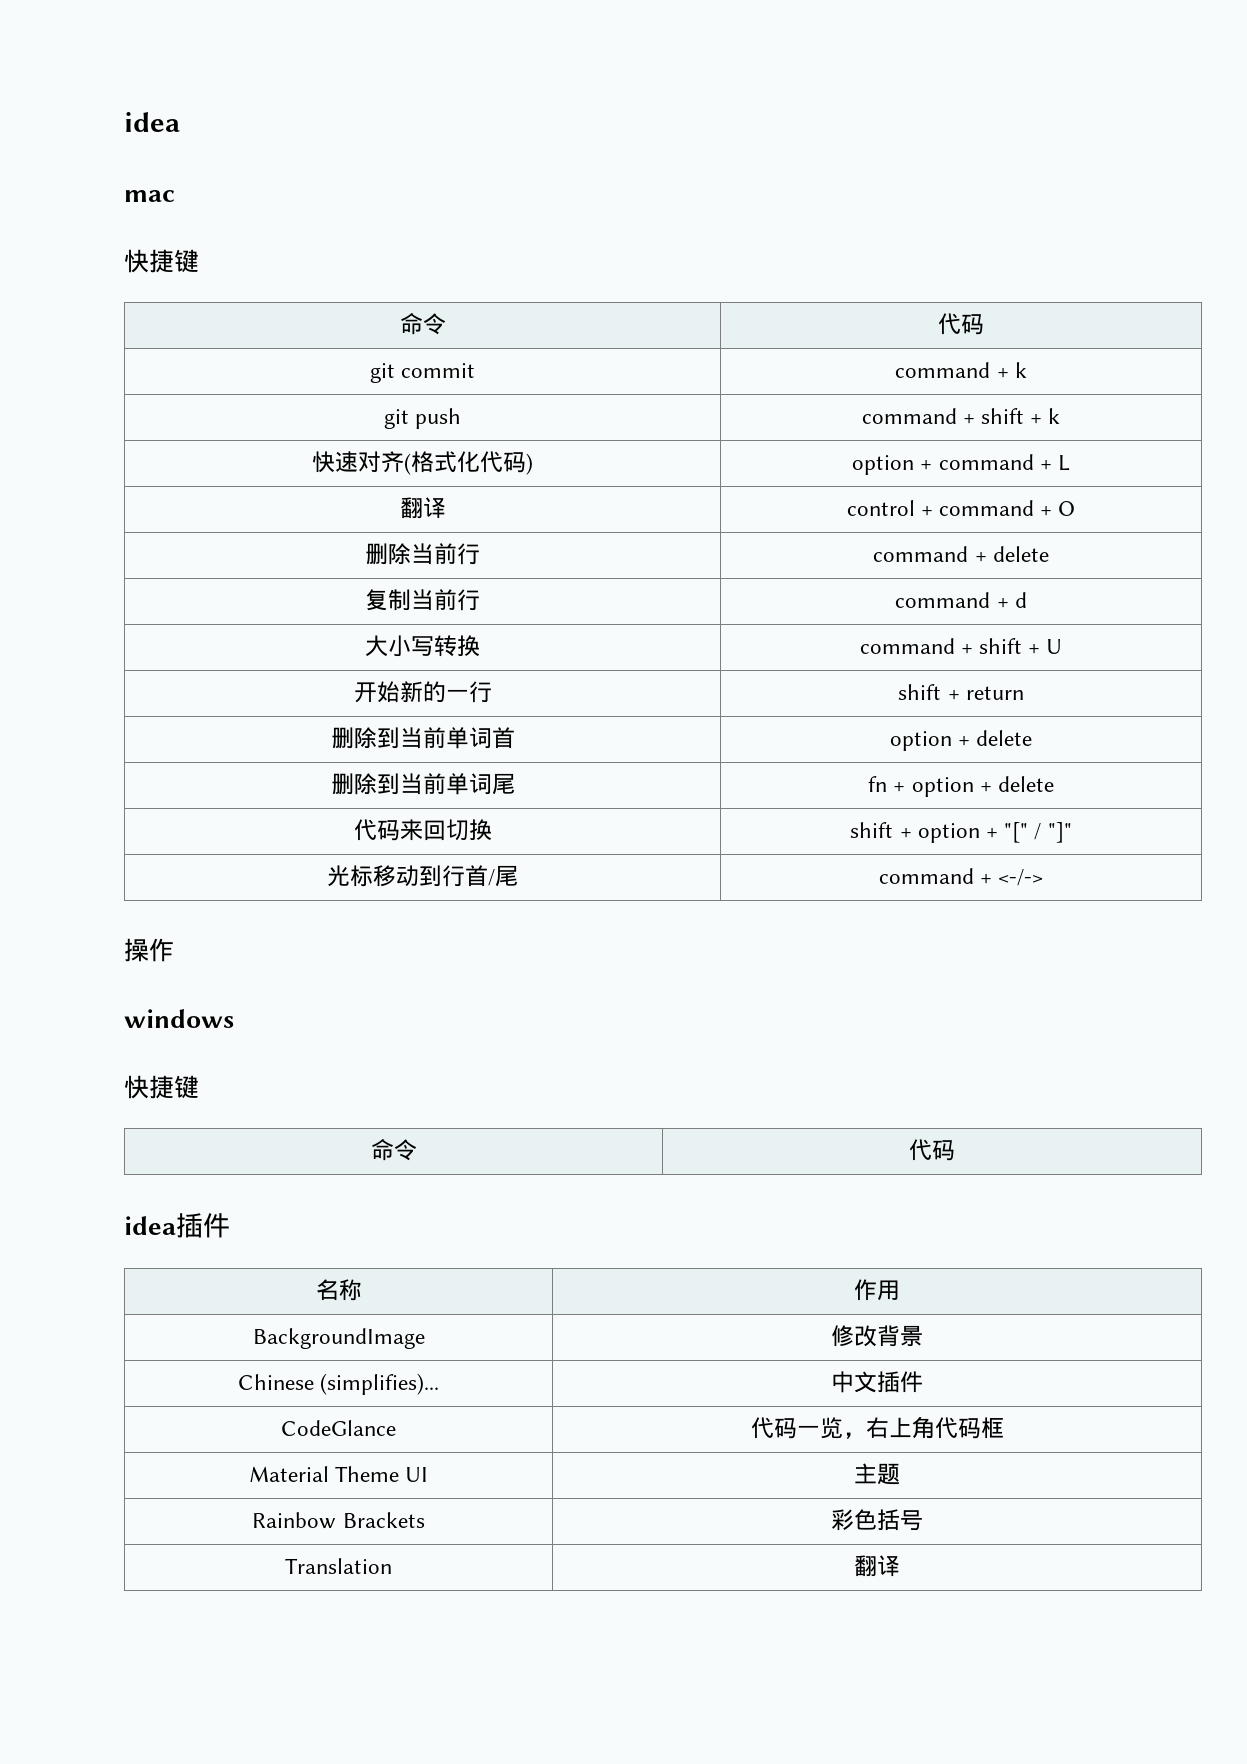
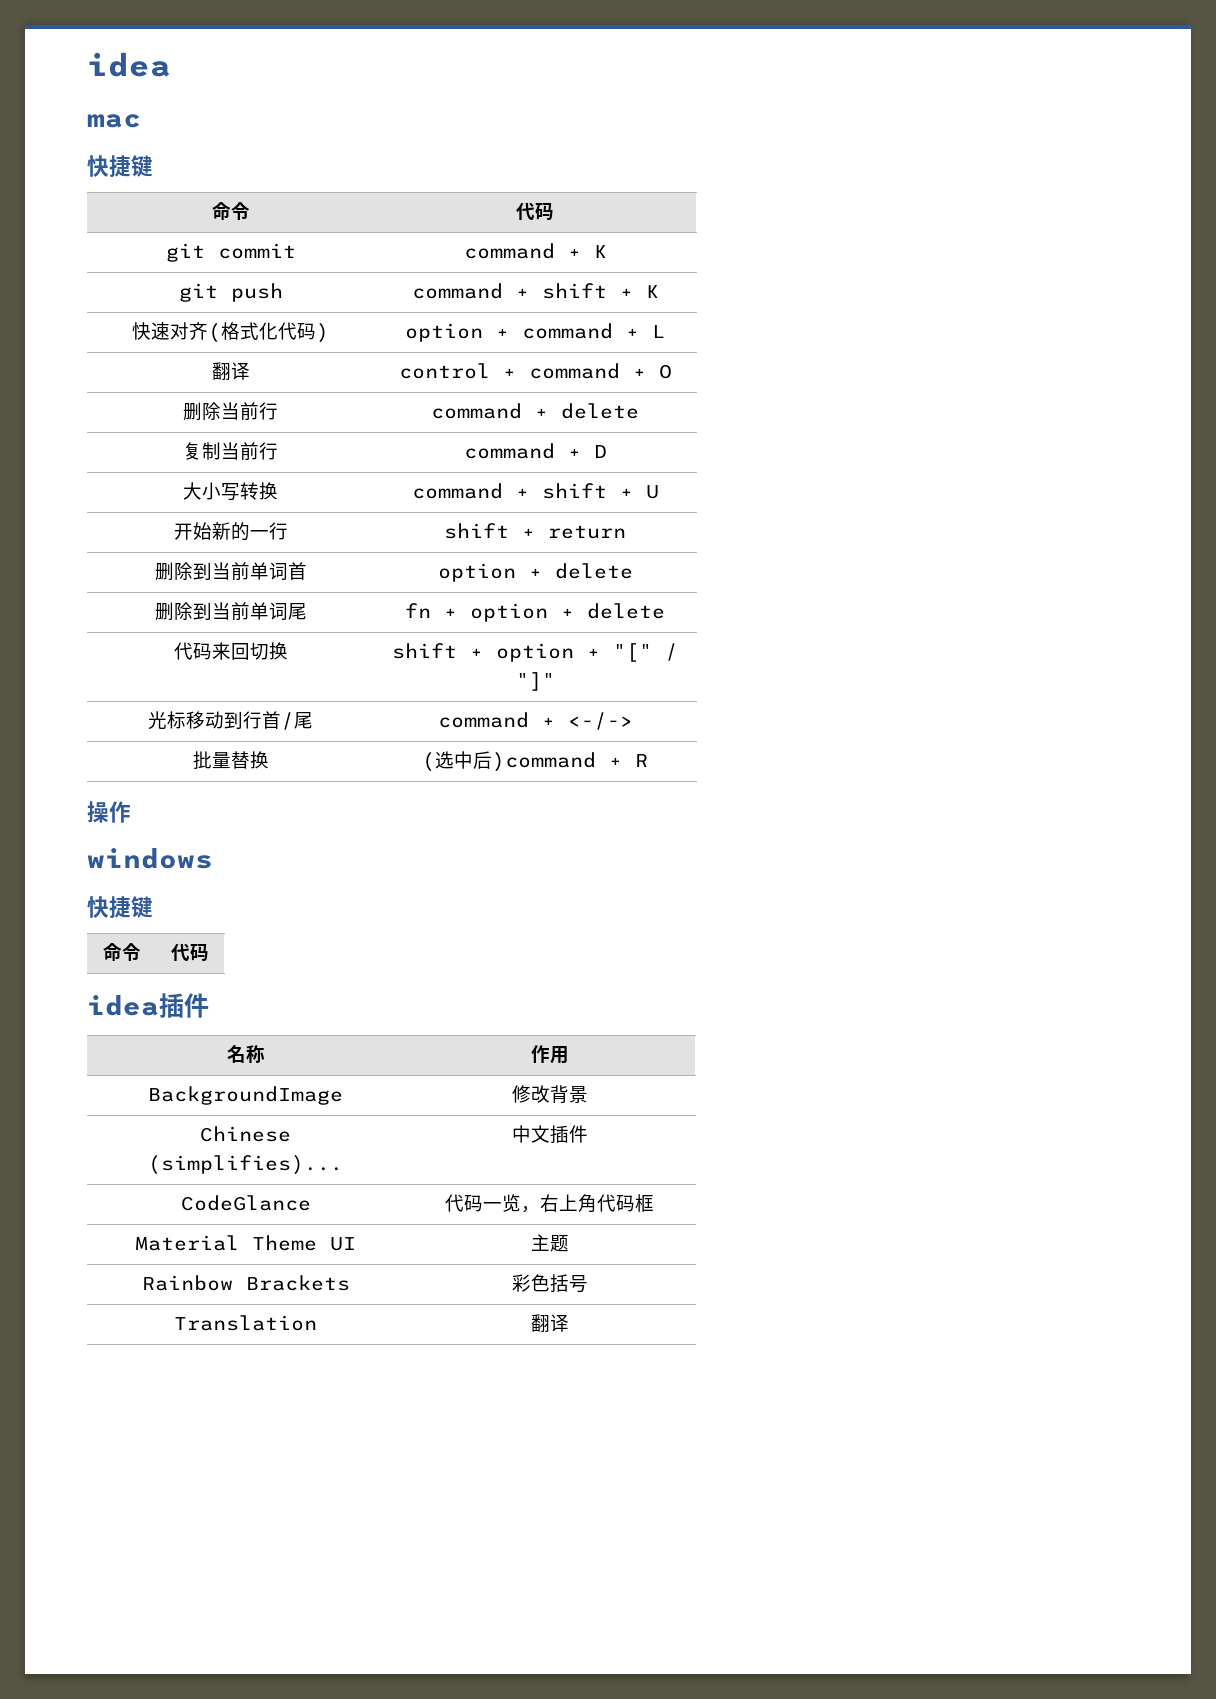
[1014,362,1027,378] k -> [593,245,607,258] K
[1048,408,1061,424] k -> [645,285,659,298] K
[1014,592,1027,608] d -> [593,445,607,458] D
(1044, 877) none -> [192,751,269,770] [422,751,648,772] // 批量替换 | (选中后)command + R

